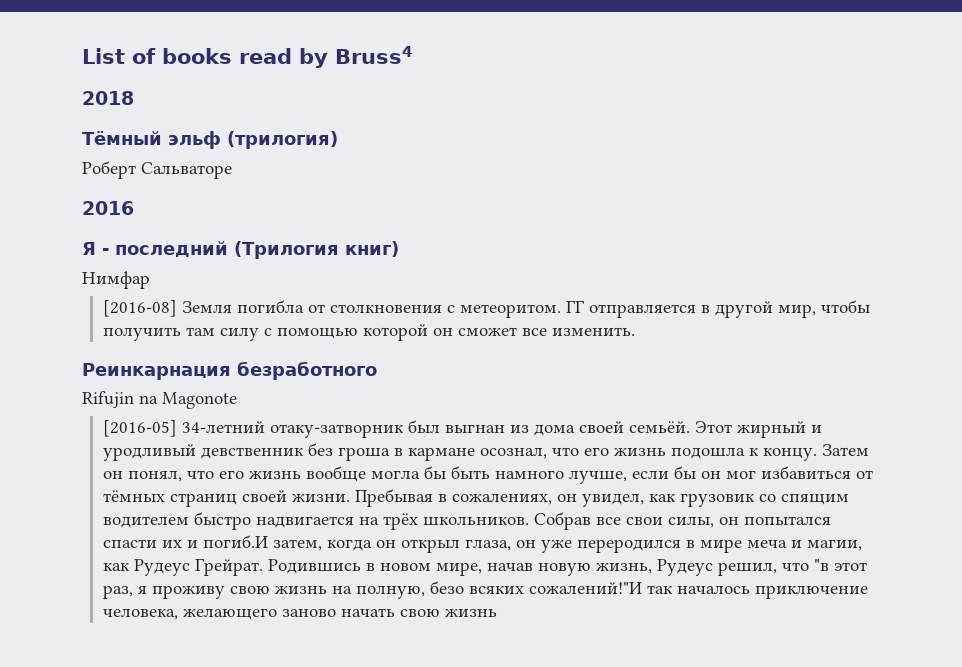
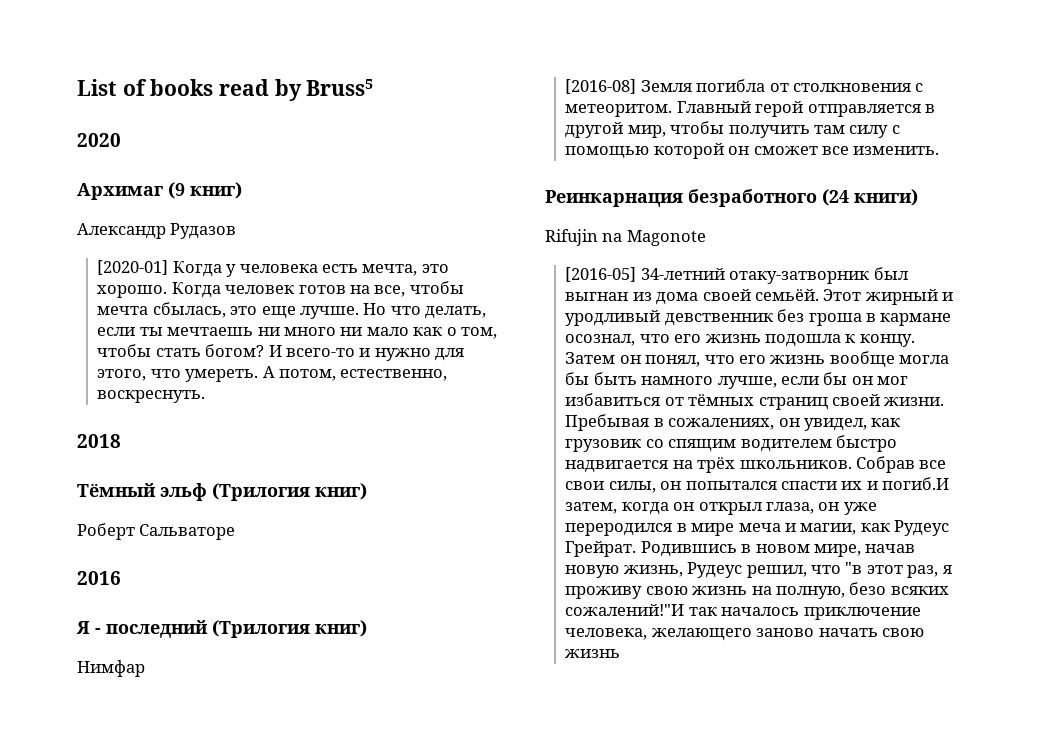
[335,46,412,64] Bruss4 -> [306,79,374,96] [77,133,121,147] [77,182,242,200] [77,223,237,239] [97,260,449,277] [97,281,464,298] [97,302,487,319] [97,327,498,339] [97,344,465,361] [97,366,448,382] [97,390,206,403] Bruss5 // 2020 // Архимаг (9 книг) // Александр Рудазов // [2020-01] Когда у человека есть мечта, это хорошо. Когда человек готов на все, чтобы мечта сбылась, это еще лучше. Но что делать, если ты мечтаешь ни много ни мало как о том, чтобы стать богом? И всего-то и нужно для этого, что умереть. А потом, естественно, воскреснуть.
[227,131,338,149] (трилогия) -> [212,483,367,501] (Трилогия книг)
[566,300,585,313] ГГ -> [676,101,804,117] Главный герой
(377, 370) none -> [822,189,918,206] (24 книги)

